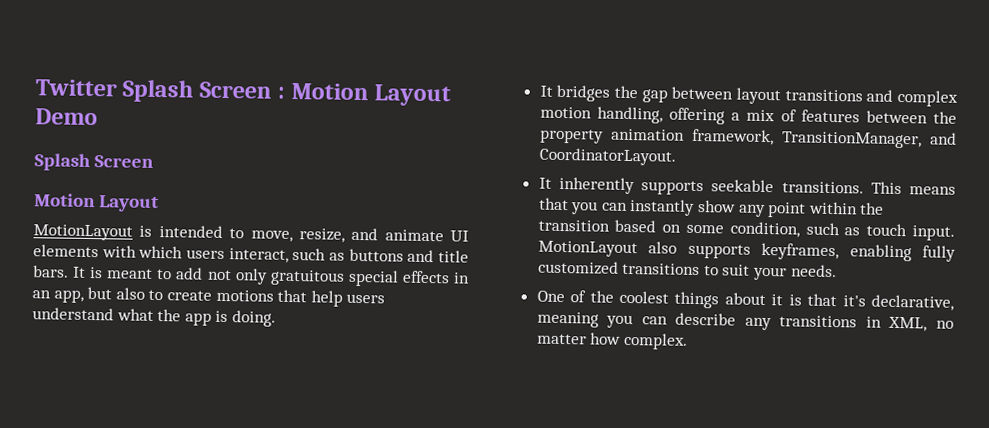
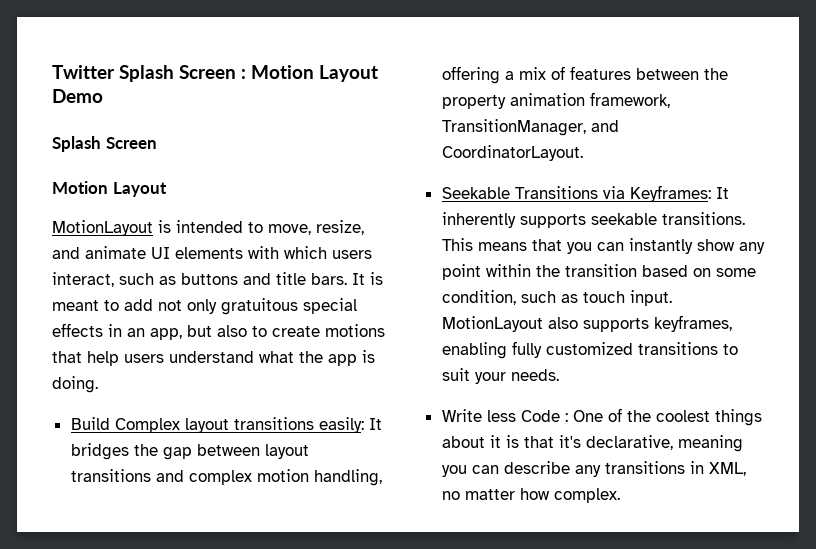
(276, 318) none -> [70,417,364,433] Build Complex layout transitions easily:
(676, 156) none -> [441,185,711,202] Seekable Transitions via Keyframes:
(837, 271) none -> [441,409,568,422] Write less Code :

